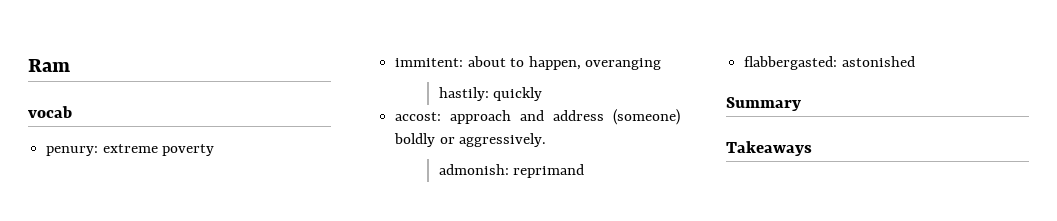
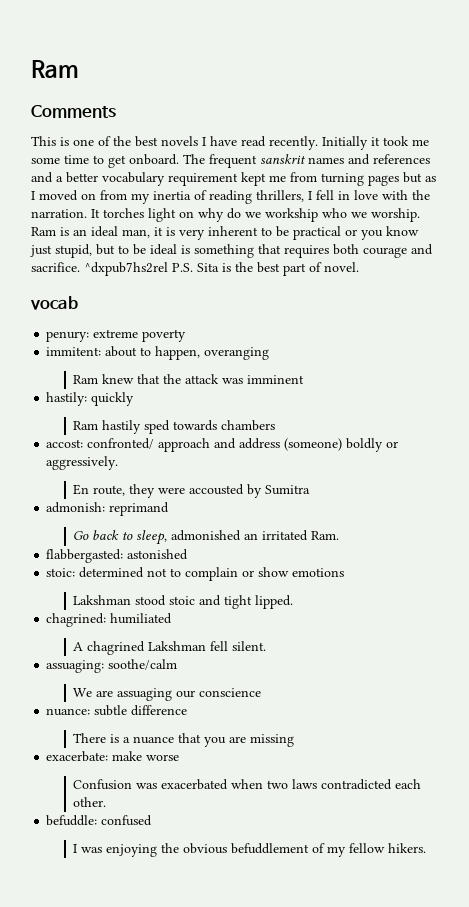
[28,59,70,72] Ram -> [31,60,79,78] [31,105,116,118] [31,136,429,150] [31,154,430,168] [31,172,436,186] [31,190,430,204] [31,208,420,222] [31,226,419,240] [30,244,433,258] [31,262,359,276] Ram // Comments // This is one of the best novels I have read recently. Initially it took me some time to get onboard. The frequent sanskrit names and references and a better vocabulary requirement kept me from turning pages but as I moved on from my inertia of reading thrillers, I fell in love with the narration. It torches light on why do we workship who we worship. Ram is an ideal man, it is very inherent to be practical or you know just stupid, but to be ideal is something that requires both courage and sacrifice. ^dxpub7hs2rel P.S. Sita is the best part of novel.
[438,87,543,101] hastily: quickly -> [73,374,305,384] [46,392,135,406] [73,420,276,434] Ram knew that the attack was imminent // hastily: quickly // Ram hastily sped towards chambers
(442, 116) none -> [87,438,155,449] confronted/
[438,164,585,178] [744,56,915,70] [726,97,801,111] [726,141,812,156] admonish: reprimand // flabbergasted: astonished // Summary // Takeaways -> [73,484,311,498] [46,502,170,516] [73,530,340,545] [46,549,189,563] [46,567,345,581] [73,595,294,609] [46,613,173,627] [73,641,267,655] [46,659,178,673] [73,688,262,701] [46,705,188,716] [73,733,295,747] [46,751,180,762] [73,779,422,790] [73,797,107,807] [46,815,153,826] [73,843,427,857] En route, they were accousted by Sumitra // admonish: reprimand // Go back to sleep, admonished an irritated Ram. // flabbergasted: astonished // stoic: determined not to complain or show emotions // Lakshman stood stoic and tight lipped. // chagrined: humiliated // A chagrined Lakshman fell silent. // assuaging: soothe/calm // We are assuaging our conscience // nuance: subtle difference // There is a nuance that you are missing // exacerbate: make worse // Confusion was exacerbated when two laws contradicted each other. // befuddle: confused // I was enjoying the obvious befuddlement of my fellow hikers.

